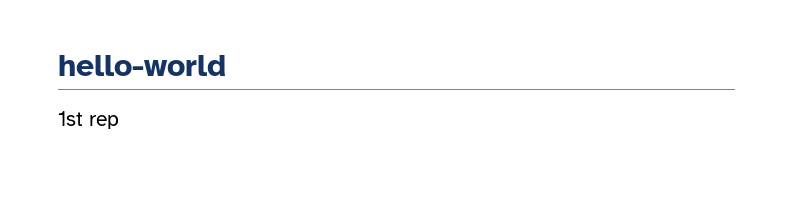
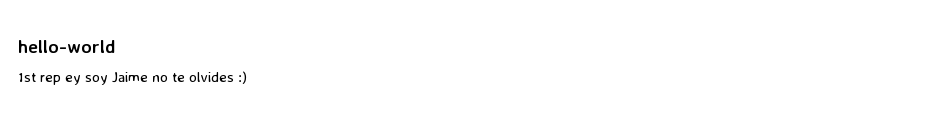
(119, 122) none -> [65,71,247,85] ey soy Jaime no te olvides :)

